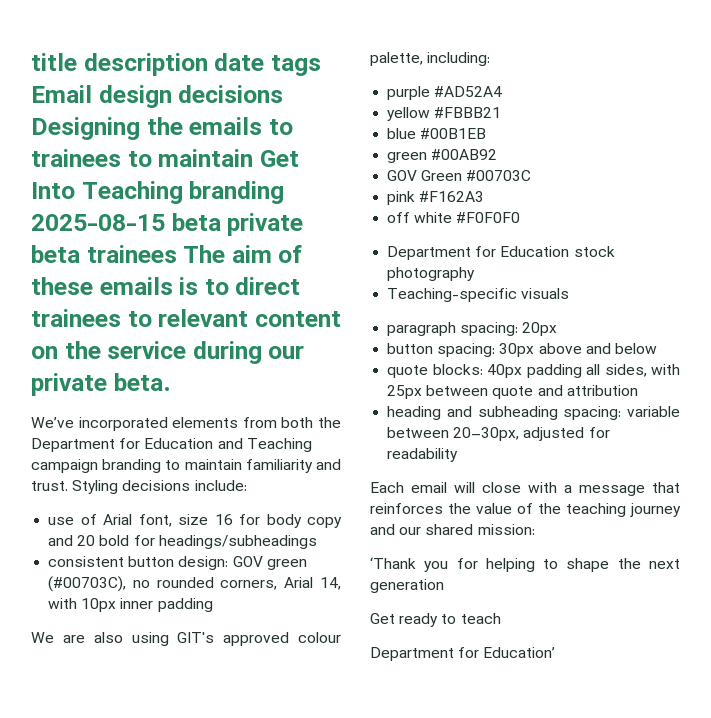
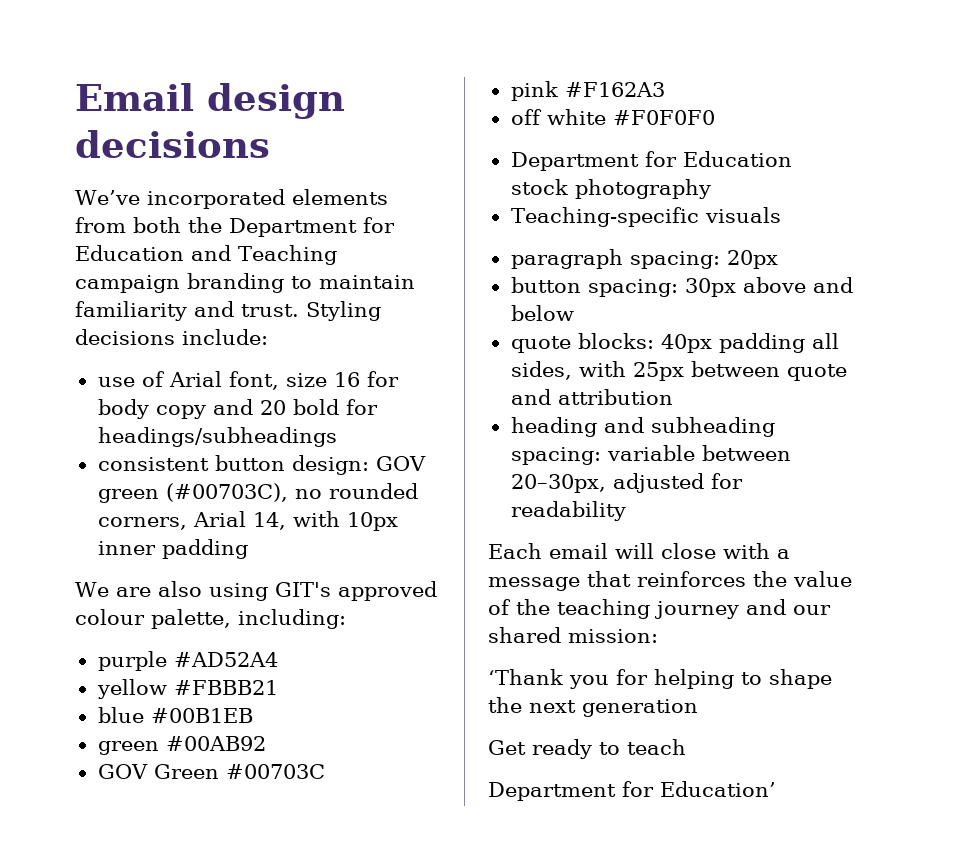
[31,53,321,76] title description date tags -> (75, 97) none
[31,117,293,140] [31,149,299,167] [31,181,285,204] [31,213,304,236] [31,245,303,263] [31,277,301,295] [31,309,341,327] [31,341,305,364] [31,373,171,396] Designing the emails to trainees to maintain Get Into Teaching branding 2025-08-15 beta private beta trainees The aim of these emails is to direct trainees to relevant content on the service during our private beta. -> (270, 144) none

